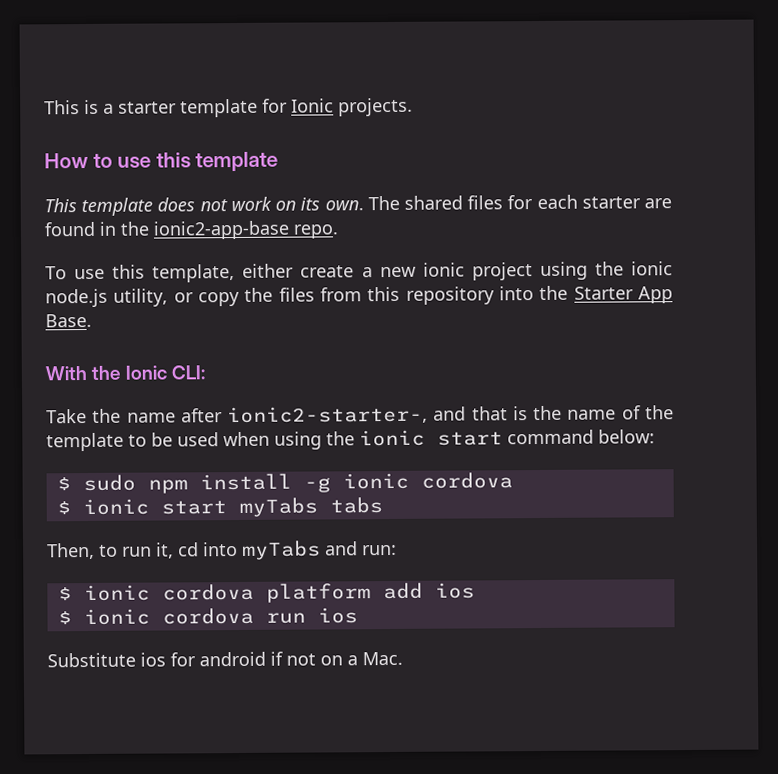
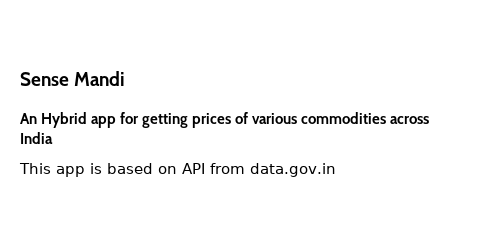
[44,97,413,118] [44,151,279,172] [44,194,672,217] [44,220,339,240] [45,261,673,283] [45,285,673,308] [45,313,92,328] [45,365,206,381] [46,405,674,425] [46,429,655,452] [56,472,513,494] [56,497,383,517] [47,540,397,560] [57,582,475,603] [57,607,358,626] [47,651,403,668] This is a starter template for Ionic projects. // How to use this template // This template does not work on its own. The shared files for each starter are found in the ionic2-app-base repo. // To use this template, either create a new ionic project using the ionic node.js utility, or copy the files from this repository into the Starter App Base. // With the Ionic CLI: // Take the name after ionic2-starter-, and that is the name of the template to be used when using the ionic start command below: // $ sudo npm install -g ionic cordova // $ ionic start myTabs tabs // Then, to run it, cd into myTabs and run: // $ ionic cordova platform add ios // $ ionic cordova run ios // Substitute ios for android if not on a Mac. -> [20,71,126,86] [20,112,430,128] [20,132,53,144] [19,163,336,177] Sense Mandi // An Hybrid app for getting prices of various commodities across India // This app is based on API from data.gov.in

